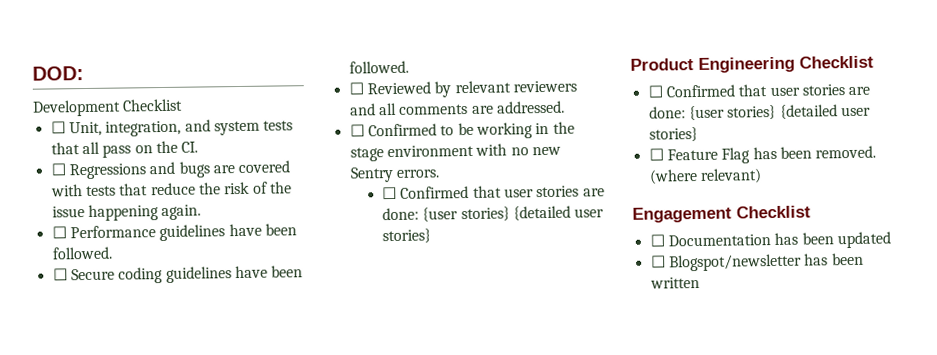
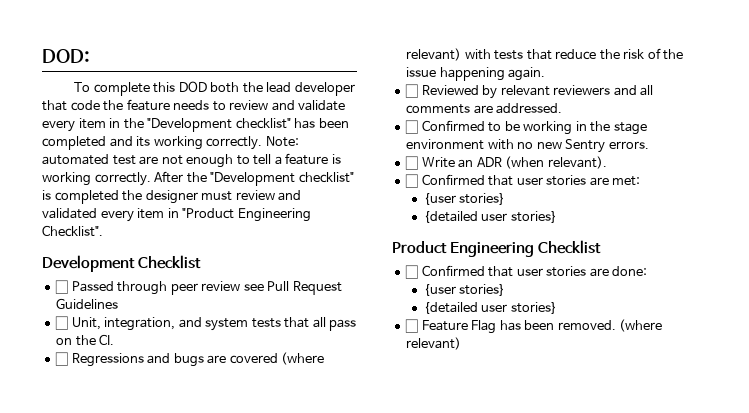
[32,98,184,117] Development Checklist -> [74,81,355,96] [42,99,346,111] [42,118,349,132] [42,136,299,150] [42,153,341,168] [42,171,354,186] [42,190,302,204] [42,208,311,222] [42,225,103,237] [42,255,201,272] [55,280,342,295] [56,298,119,309] To complete this DOD both the lead developer that code the feature needs to review and validate every item in the "Development checklist" has been completed and its working correctly. Note: automated test are not enough to tell a feature is working correctly. After the "Development checklist" is completed the designer must review and validated every item in "Product Engineering Checklist". // Development Checklist // ☐ Passed through peer review see Pull Request Guidelines
(291, 167) none -> [281,352,325,365] [406,48,462,61] (where relevant)
[51,223,297,242] [51,246,113,260] [52,265,304,284] [348,60,409,74] // ☐ Performance guidelines have been followed. // ☐ Secure coding guidelines have been followed. -> (546, 74) none
[382,185,605,200] [382,206,510,222] // ☐ Confirmed that user stories are done: {user stories} -> [405,156,607,170] [405,174,641,188] [423,193,506,205] // ☐ Write an ADR (when relevant). // ☐ Confirmed that user stories are met: // {user stories} //
[688,104,777,121] {user stories} -> [423,284,506,296] // {user stories} //
[632,205,811,223] [649,231,891,249] [650,252,864,272] [649,276,700,289] // Engagement Checklist // ☐ Documentation has been updated // ☐ Blogspot/newsletter has been written -> (462, 343) none

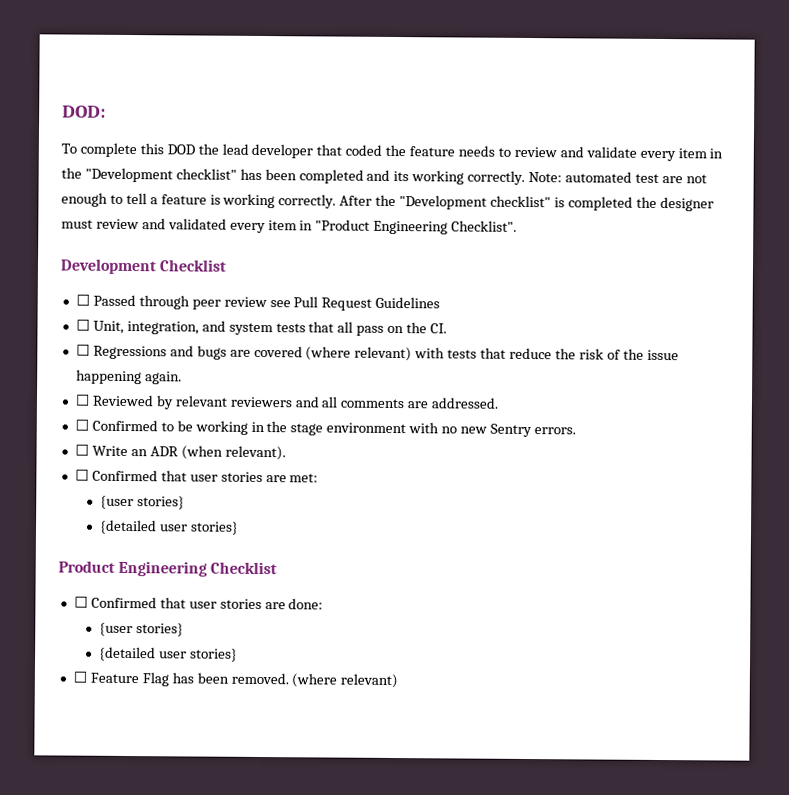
[210,82,240,93] both -> (195, 149) none
[70,100,100,111] code -> [345,144,383,156] coded

